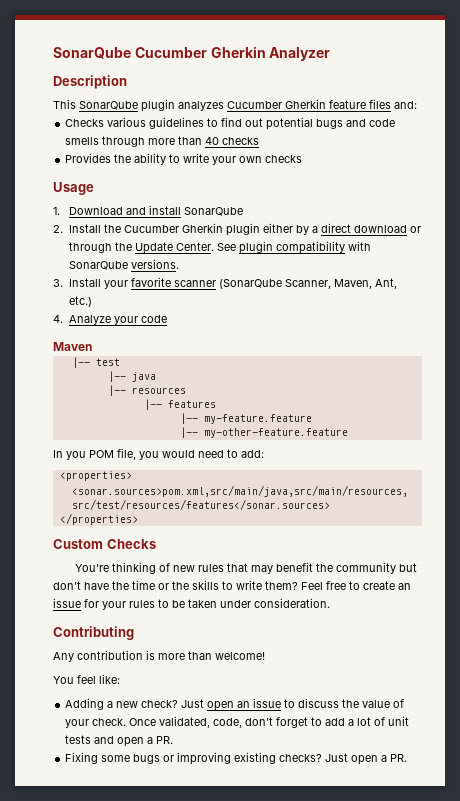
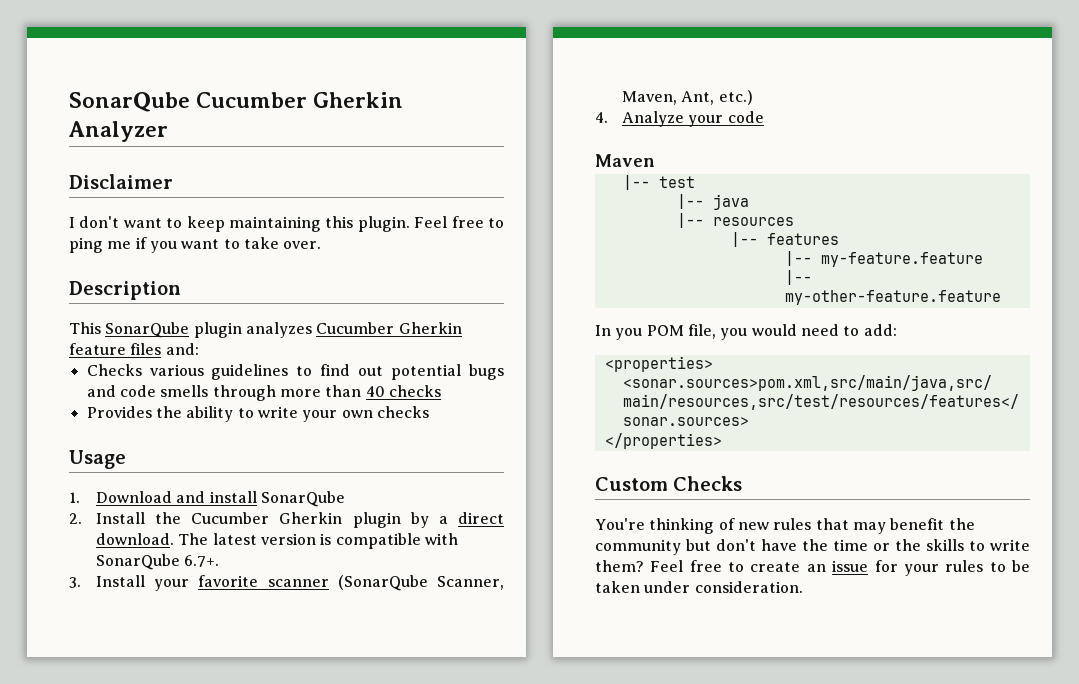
(331, 54) none -> [69,174,173,189] [69,216,504,232] [69,237,322,253] // Disclaimer // I don't want to keep maintaining this plugin. Feel free to ping me if you want to take over.
[263,223,294,233] either -> (401, 520) none
[354,225,422,233] [69,241,346,254] download or through the Update Center. See plugin compatibility -> [95,533,421,549] download. The latest version is compatible
[131,259,180,269] versions. -> [184,555,220,567] 6.7+.
[53,626,134,640] [53,650,265,662] [53,674,120,684] [65,698,405,711] [65,716,410,728] [65,735,174,747] [65,752,408,765] // Contributing // Any contribution is more than welcome! // You feel like: // Adding a new check? Just open an issue to discuss the value of your check. Once validated, code, don't forget to add a lot of unit tests and open a PR. // Fixing some bugs or improving existing checks? Just open a PR. -> (803, 587) none

